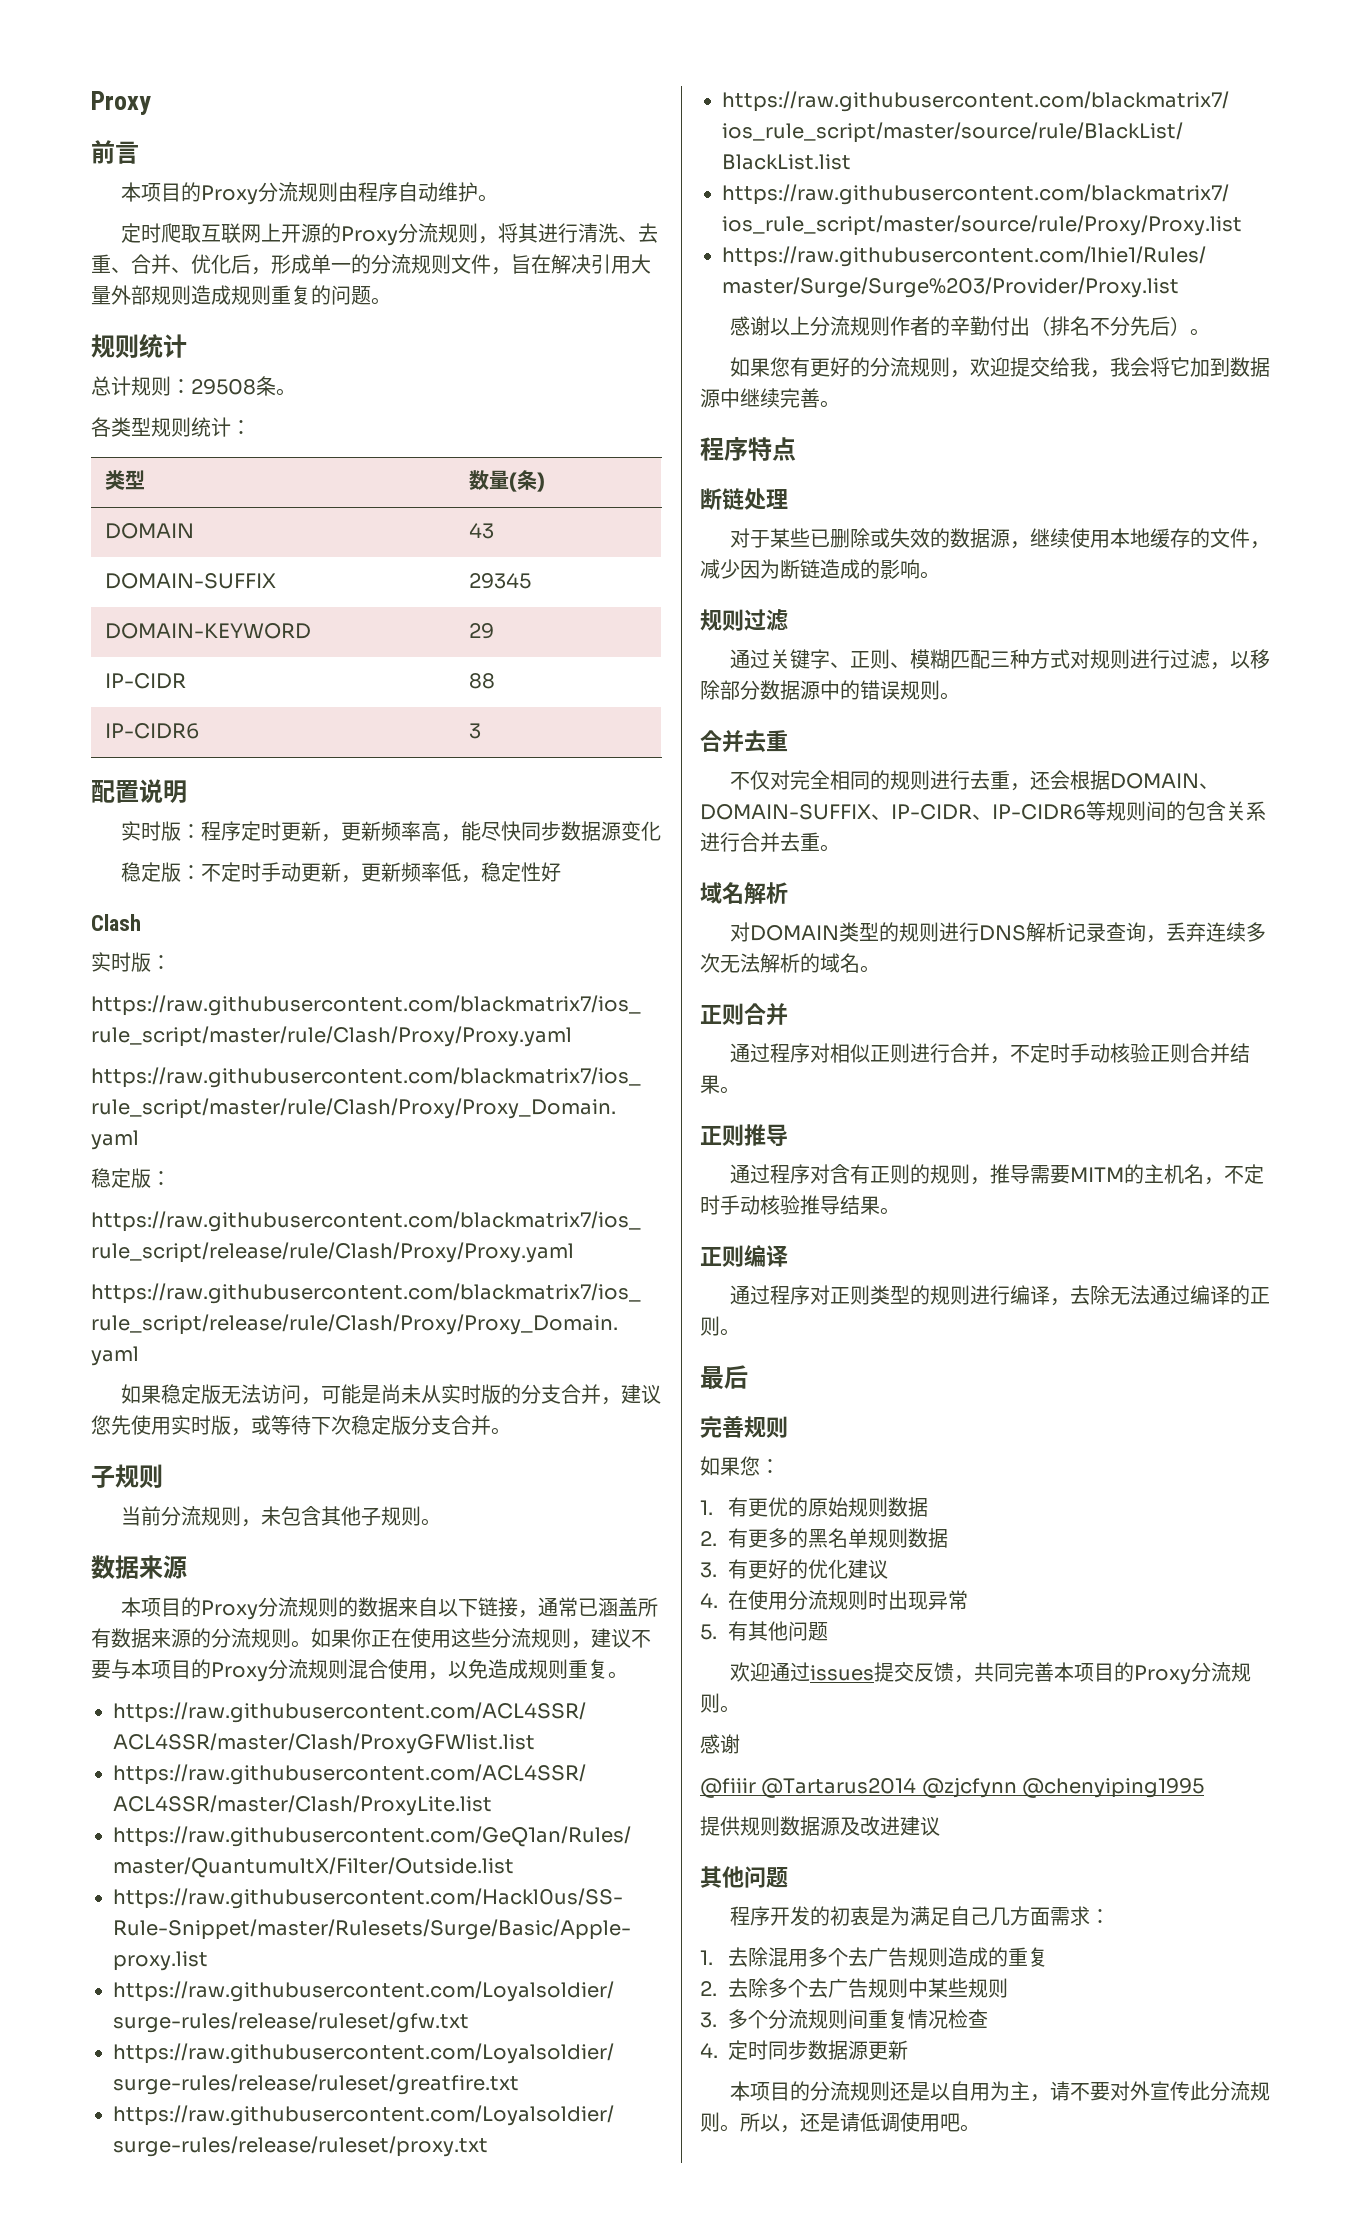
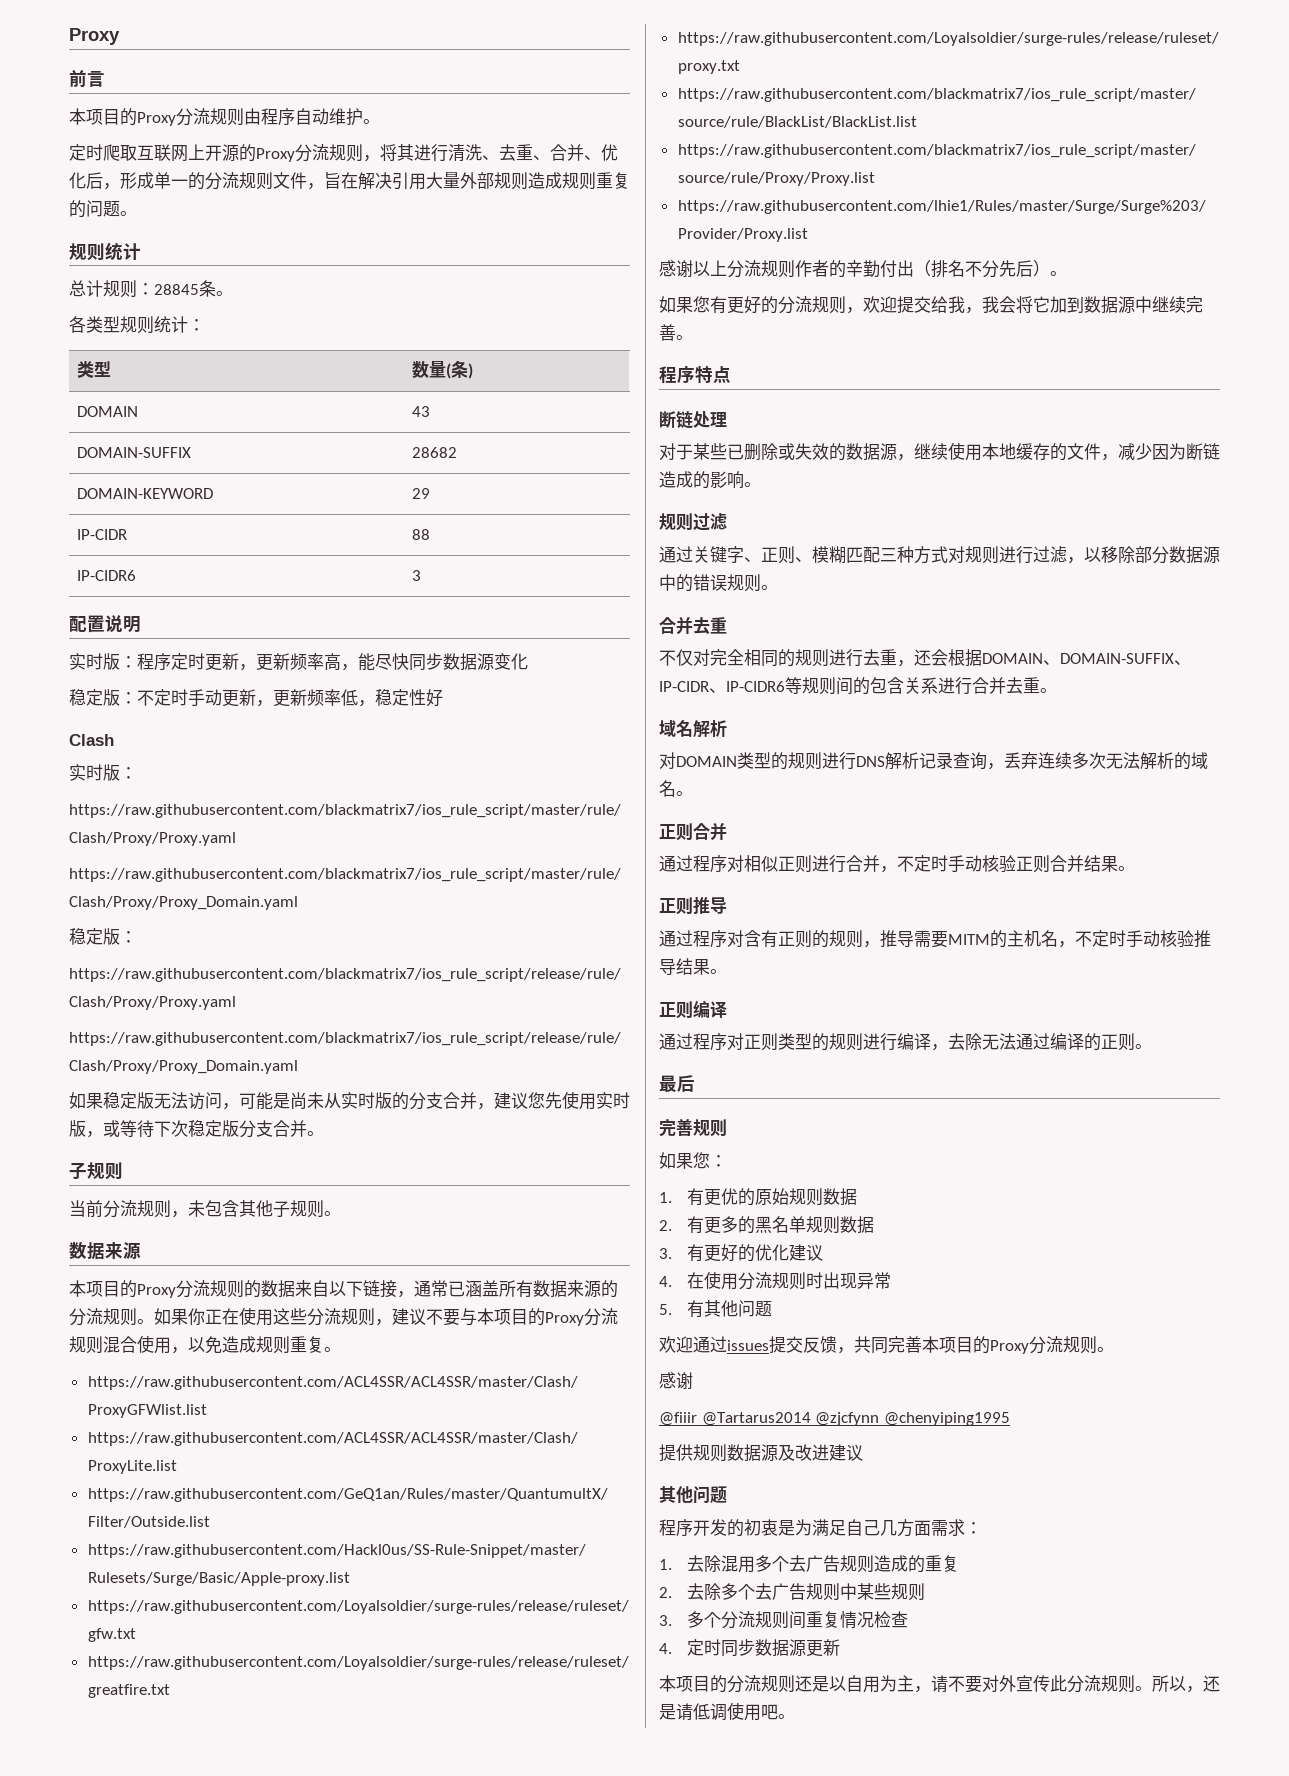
[191,379,256,395] 29508 -> [154,284,199,295] 28845
[468,573,531,589] 29345 -> [412,447,458,458] 28682

